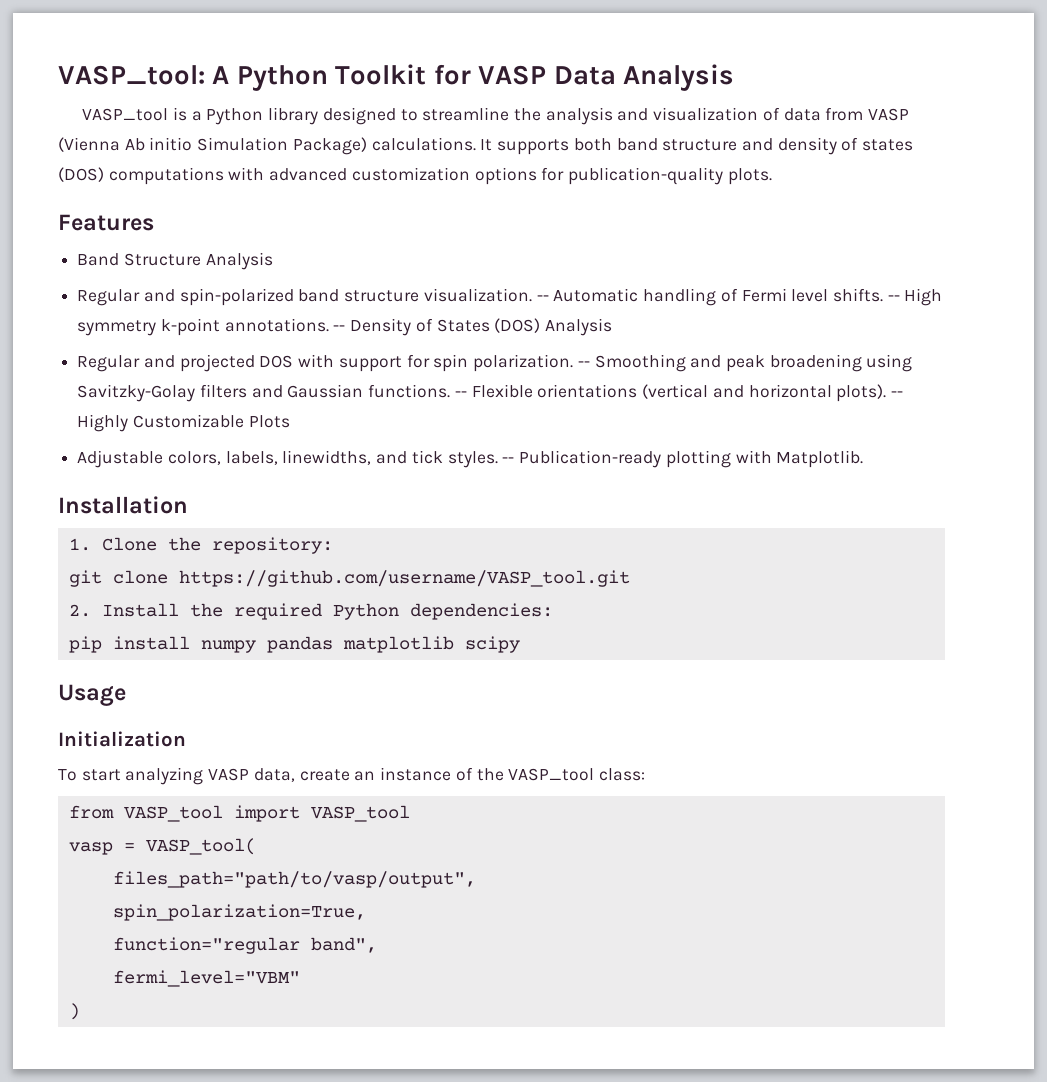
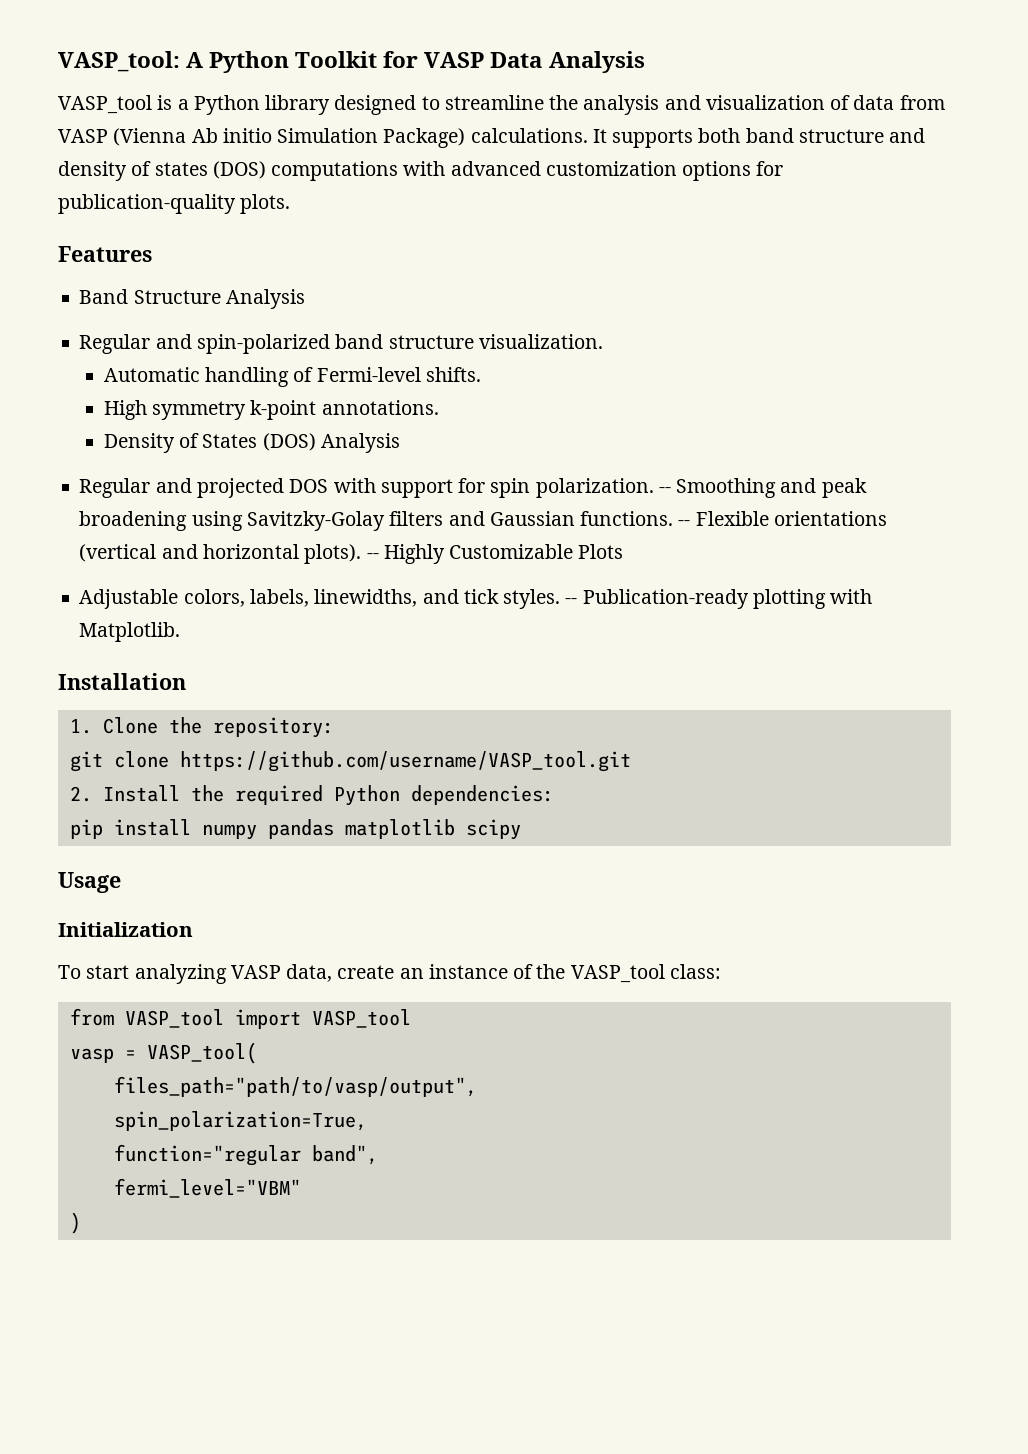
[536,295,549,301] -- -> (603, 341) //
[741,288,829,302] Fermi level -> [316,367,421,382] Fermi-level
[887,295,900,301] -- -> (481, 374) //
[333,325,346,331] -- -> (439, 407) //

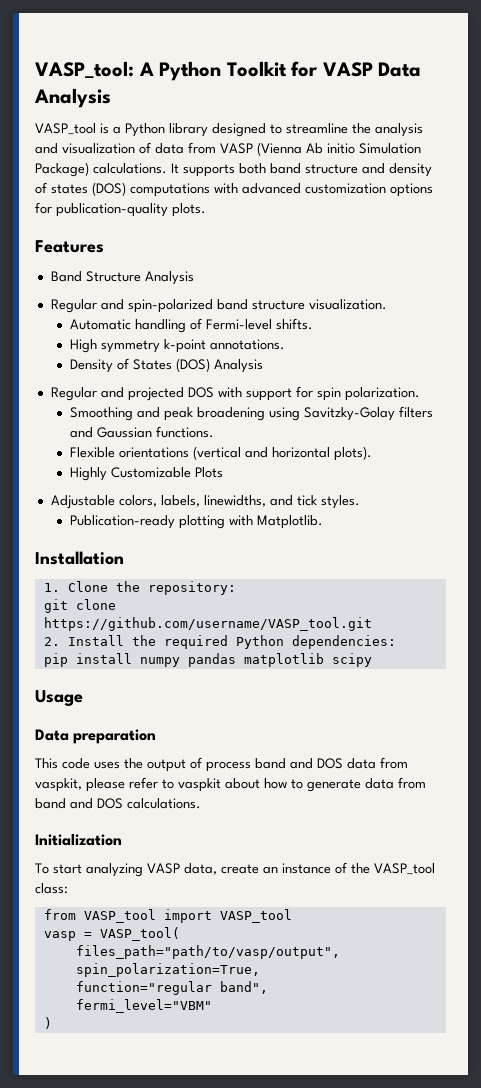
[658,487,671,493] -- -> (420, 394) //
[678,520,691,526] -- -> (215, 432) //
[366,553,379,559] -- -> (373, 453) //
[565,598,578,604] -- -> (360, 502) //
(121, 882) none -> [35,729,157,744] [35,757,408,772] [35,777,426,792] [35,798,201,809] // Data preparation // This code uses the output of process band and DOS data from vaspkit, please refer to vaspkit about how to generate data from band and DOS calculations.

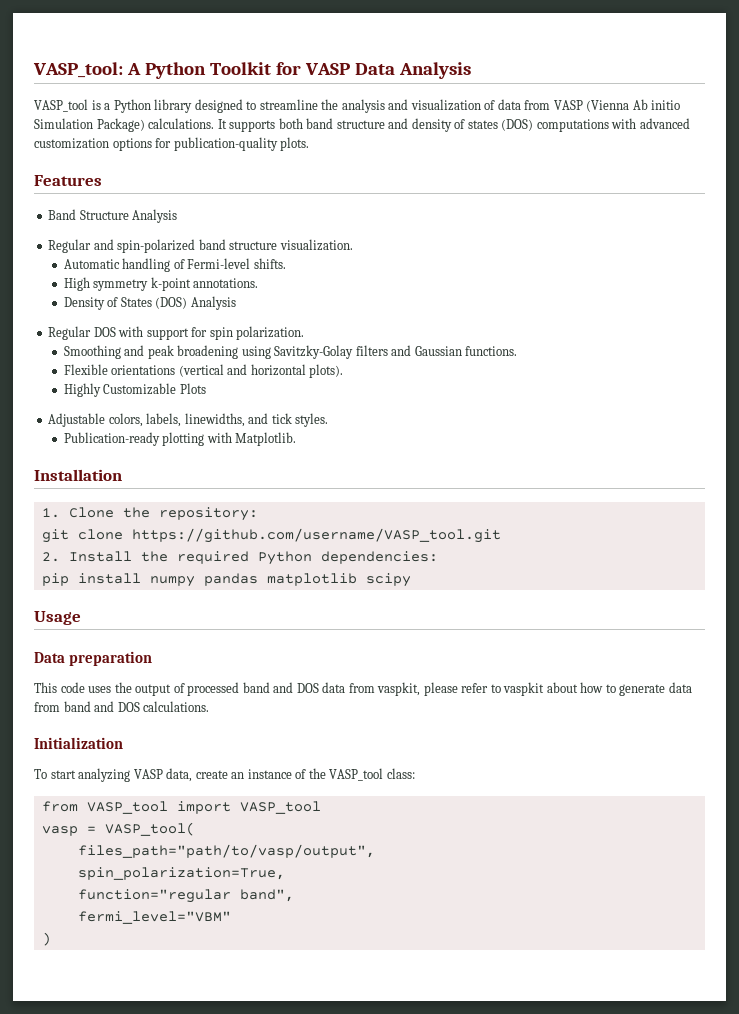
[100,387,184,401] and projected -> (92, 333) none
[206,761,251,772] process -> [187,682,240,696] processed

